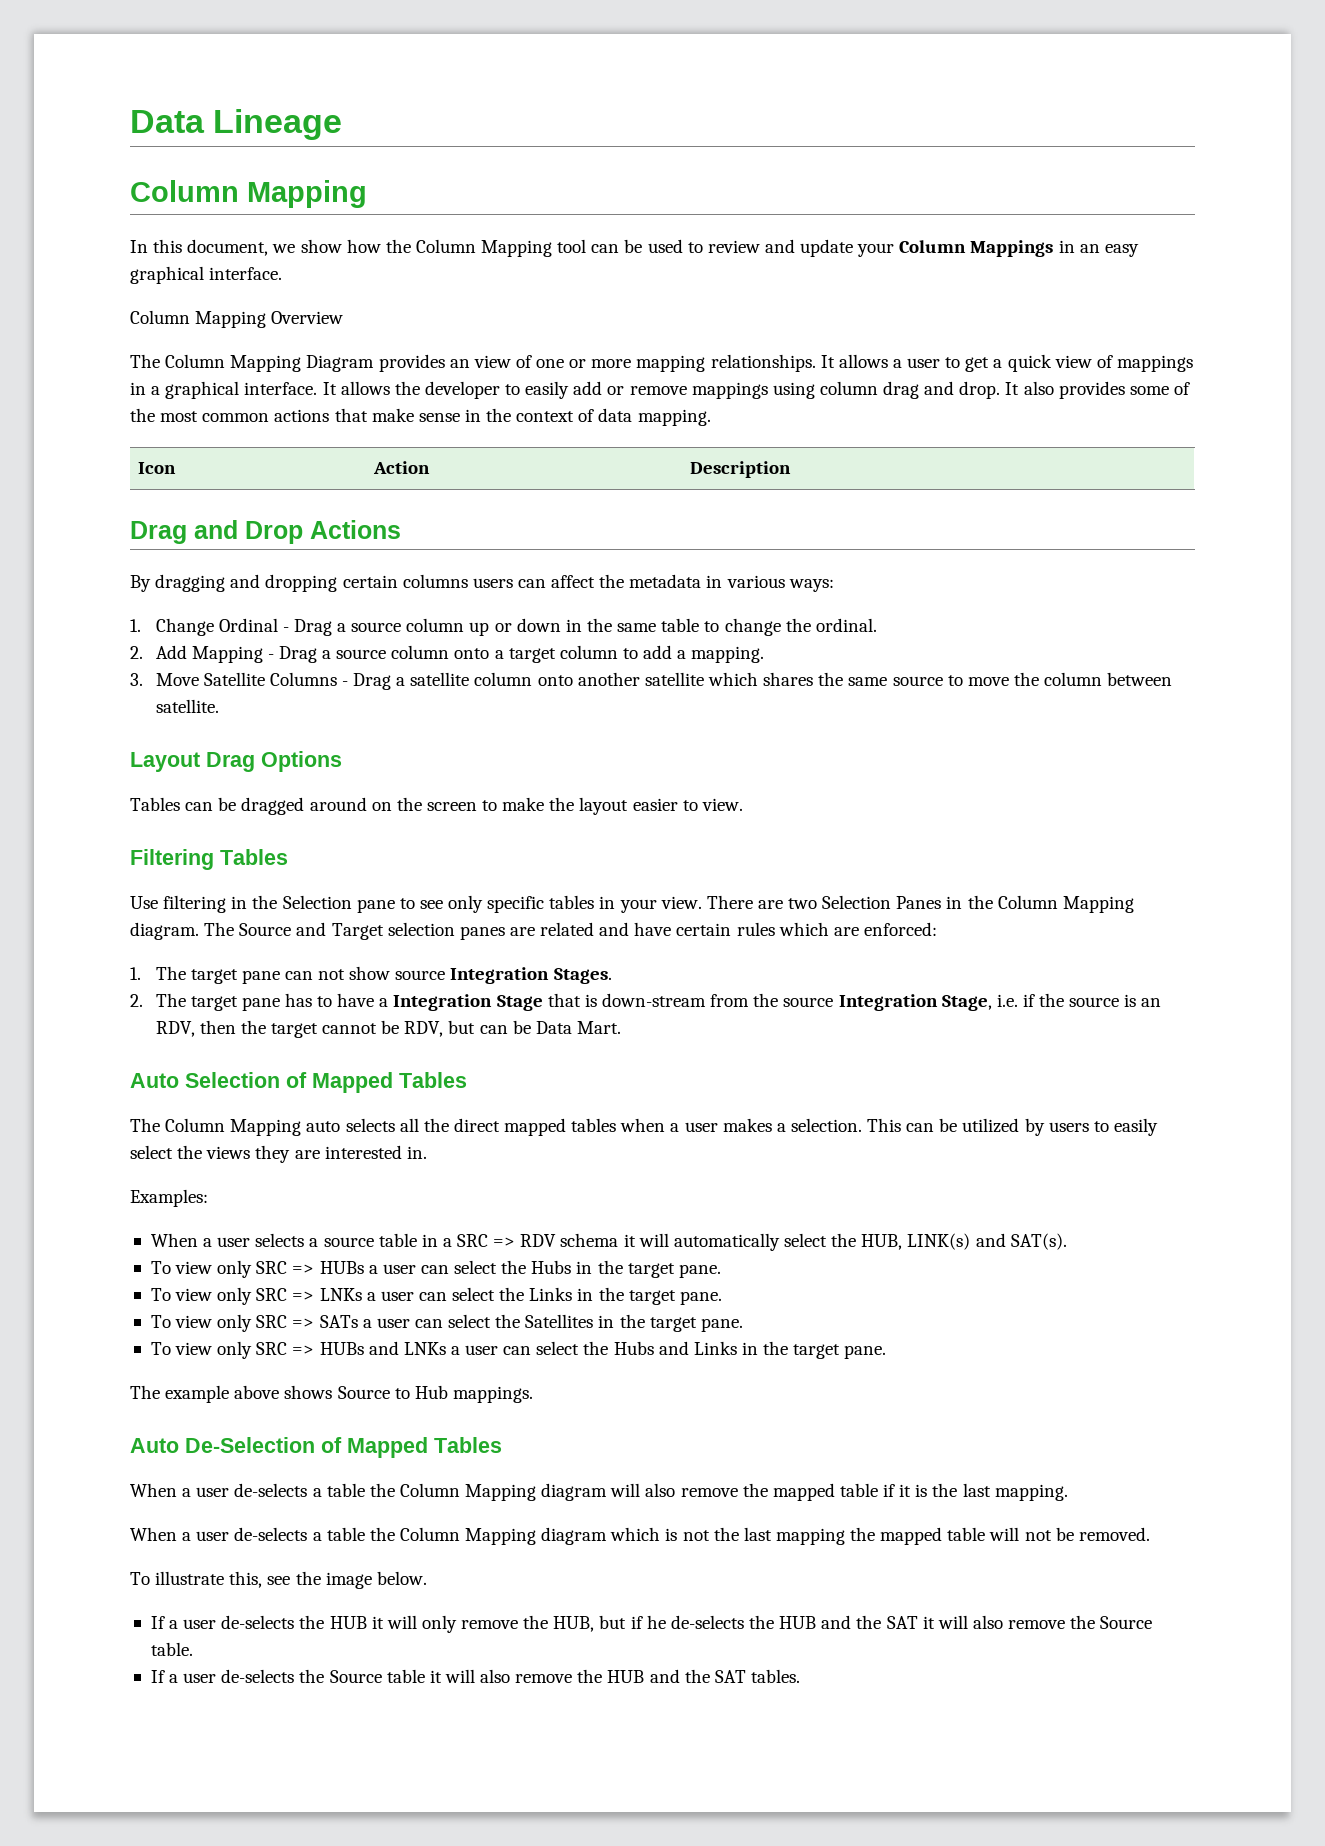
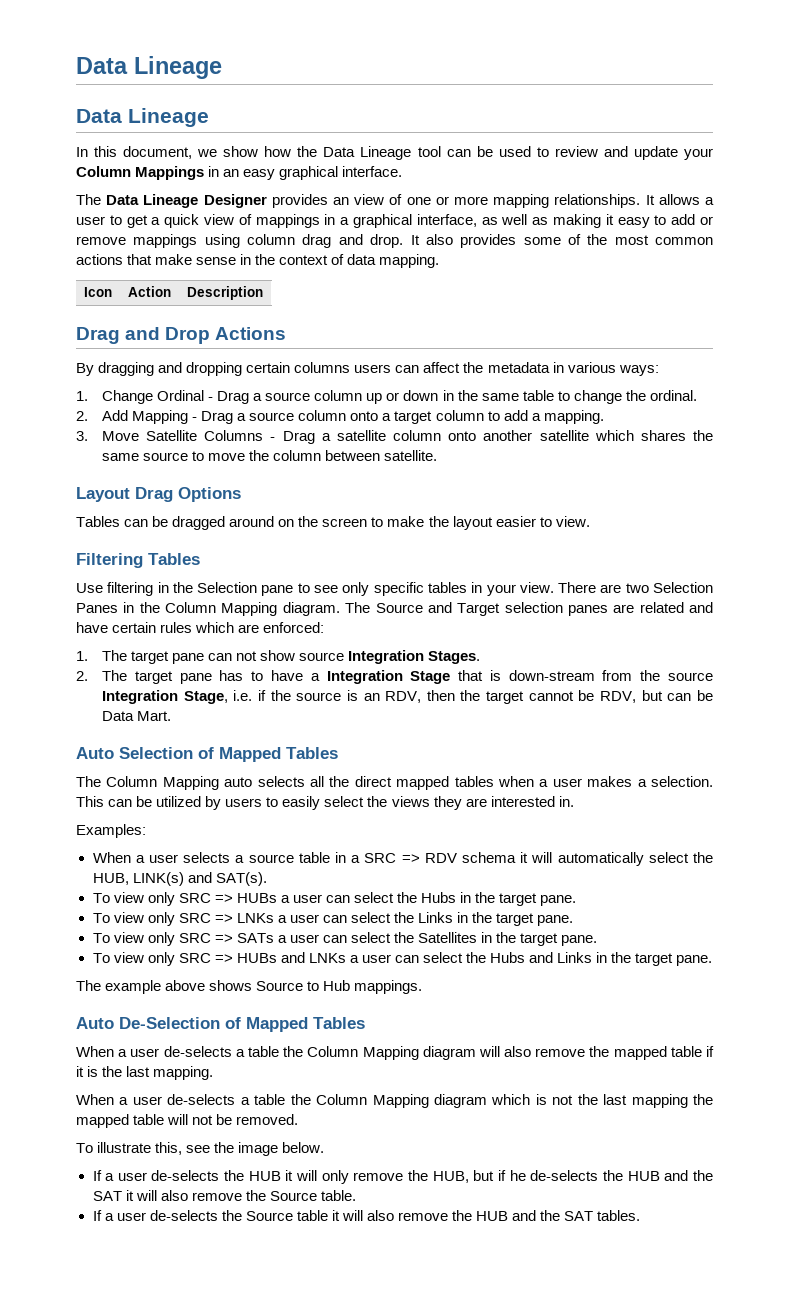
[130,109,343,140] [130,180,367,208] Data Lineage // Column Mapping -> [76,56,222,79] [76,108,209,127] Data Lineage // Data Lineage
[415,239,553,257] Column Mapping -> [323,146,412,160] Data Lineage
[130,310,344,328] [130,354,375,372] Column Mapping Overview // The Column Mapping Diagram -> [76,194,267,208] The Data Lineage Designer
[244,381,570,399] interface. It allows the developer to easily -> [416,214,667,228] interface, as well as making it easy to

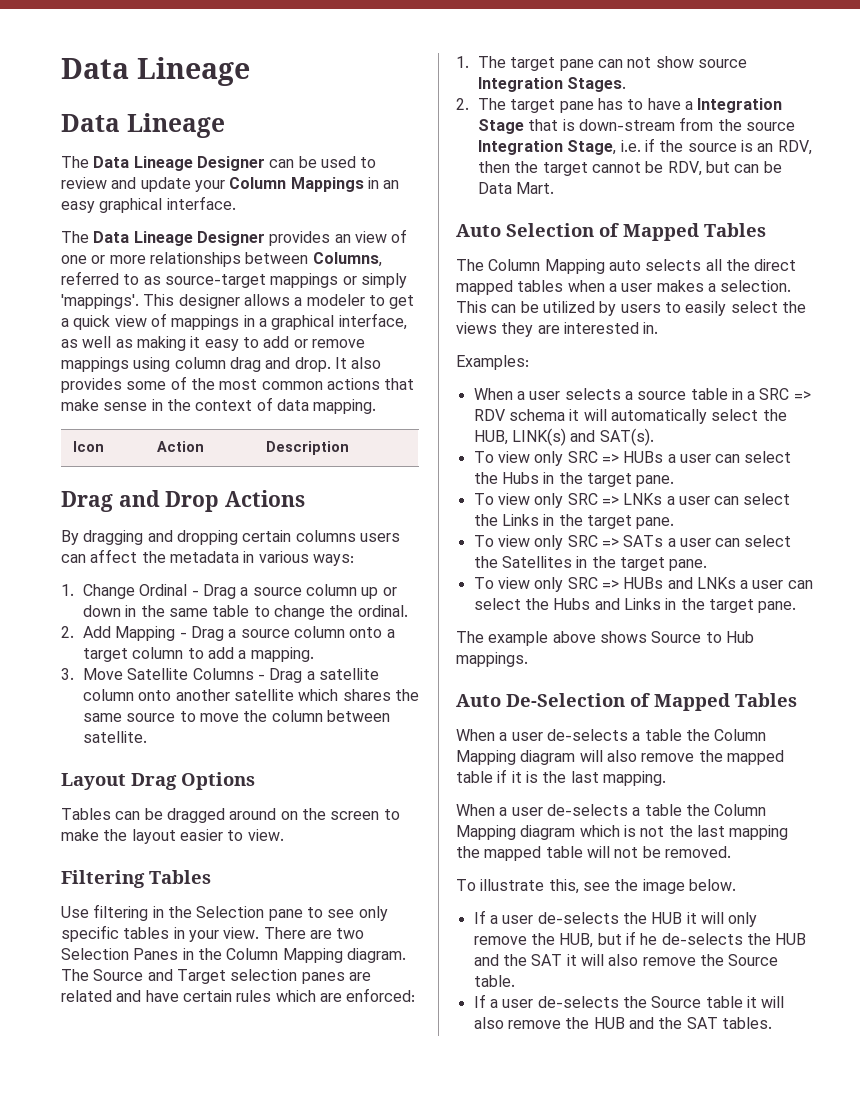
[76,146,441,160] In this document, we show how the Data Lineage tool -> [61,156,265,171] The Data Lineage Designer
[493,194,655,208] mapping relationships. It -> [149,252,382,267] [61,271,407,288] [61,294,240,309] relationships between Columns, referred to as source-target mappings or simply 'mappings'. This designer
[76,216,105,225] user -> [306,294,365,306] modeler

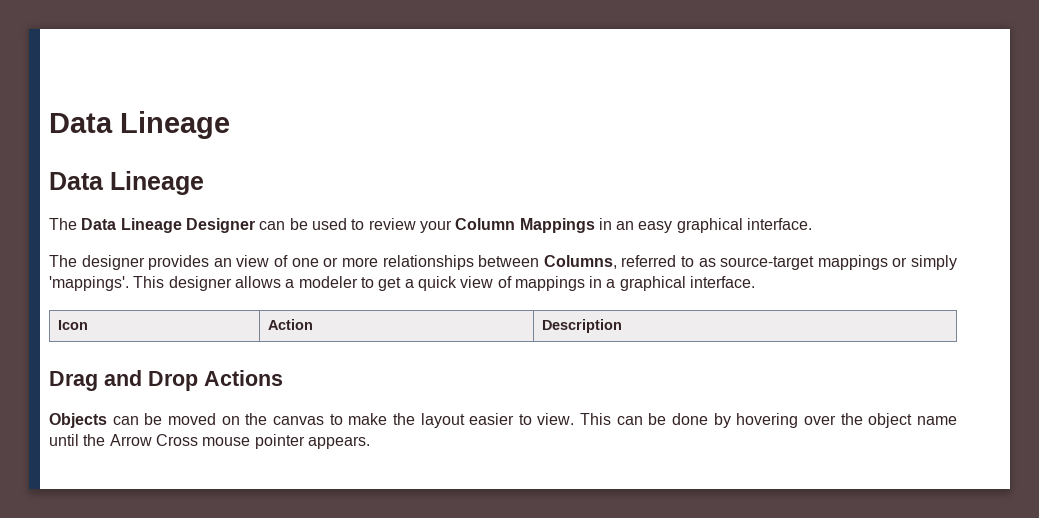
[111,177,191,192] and update -> (416, 224) none
[93,231,265,246] Data Lineage Designer -> [81,255,145,270] designer
[338,313,407,330] [61,336,365,351] [61,357,382,372] [61,376,415,393] [61,397,377,414] interface, as well as making it easy to add or remove mappings using column drag and drop. It also provides some of the most common actions that make sense in the context of data mapping. -> [690,276,756,288] interface.
[61,530,400,545] [61,549,354,566] [61,584,397,599] [83,605,408,620] [61,626,395,641] [83,647,314,662] [61,668,379,683] [83,689,419,701] [83,710,390,722] [83,731,148,743] [61,772,255,790] [61,808,277,823] By dragging and dropping certain columns users can affect the metadata in various ways: // 1. Change Ordinal - Drag a source column up or down in the same table to change the ordinal. // 2. Add Mapping - Drag a source column onto a target column to add a mapping. // 3. Move Satellite Columns - Drag a satellite column onto another satellite which shares the same source to move the column between satellite. // Layout Drag Options // Tables can be dragged around -> [49,413,216,428] Objects can be moved
[330,811,380,820] screen -> [272,416,324,425] canvas
[61,870,211,888] [61,904,388,921] [61,925,365,942] [61,948,406,963] [61,969,371,984] [61,988,416,1002] [456,56,747,71] [478,77,627,92] [456,98,783,113] [478,117,795,134] [478,138,812,155] [478,161,782,176] [478,182,555,194] [456,223,766,241] [456,259,797,274] [456,280,792,295] [456,301,806,316] [456,322,659,337] [456,355,529,370] [473,388,811,400] [473,409,787,424] [473,428,654,446] [473,451,792,466] [473,472,675,487] [473,493,791,508] [473,514,675,529] [473,535,792,550] [473,556,708,571] [473,577,813,592] [473,598,797,613] [456,631,754,646] [456,652,528,667] [456,693,797,711] [456,729,767,741] [456,750,784,765] [456,769,666,786] [456,804,767,816] [456,825,789,840] [456,846,731,861] [456,879,736,894] [473,910,758,927] [473,931,807,948] [473,954,779,966] [473,975,515,987] [473,994,785,1008] [473,1017,772,1029] // Filtering Tables // Use filtering in the Selection pane to see only specific tables in your view. There are two Selection Panes in the Column Mapping diagram. The Source and Target selection panes are related and have certain rules which are enforced: // 1. The target pane can not show source Integration Stages. // 2. The target pane has to have a Integration Stage that is down-stream from the source Integration Stage, i.e. if the source is an RDV, then the target cannot be RDV, but can be Data Mart. // Auto Selection of Mapped Tables // The Column Mapping auto selects all the direct mapped tables when a user makes a selection. This can be utilized by users to easily select the views they are interested in. // Examples: // When a user selects a source table in a SRC => RDV schema it will automatically select the HUB, LINK(s) and SAT(s). // To view only SRC => HUBs a user can select the Hubs in the target pane. // To view only SRC => LNKs a user can select the Links in the target pane. // To view only SRC => SATs a user can select the Satellites in the target pane. // To view only SRC => HUBs and LNKs a user can select the Hubs and Links in the target pane. // The example above shows Source to Hub mappings. // Auto De-Selection of Mapped Tables // When a user de-selects a table the Column Mapping diagram will also remove the mapped table if it is the last mapping. // When a user de-selects a table the Column Mapping diagram which is not the last mapping the mapped table will not be removed. // To illustrate this, see the image below. // If a user de-selects the HUB it will only remove the HUB, but if he de-selects the HUB and the SAT it will also remove the Source table. // If a user de-selects the Source table it will also remove the HUB and the SAT tables. -> [580,413,958,428] [49,434,370,449] This can be done by hovering over the object name until the Arrow Cross mouse pointer appears.

